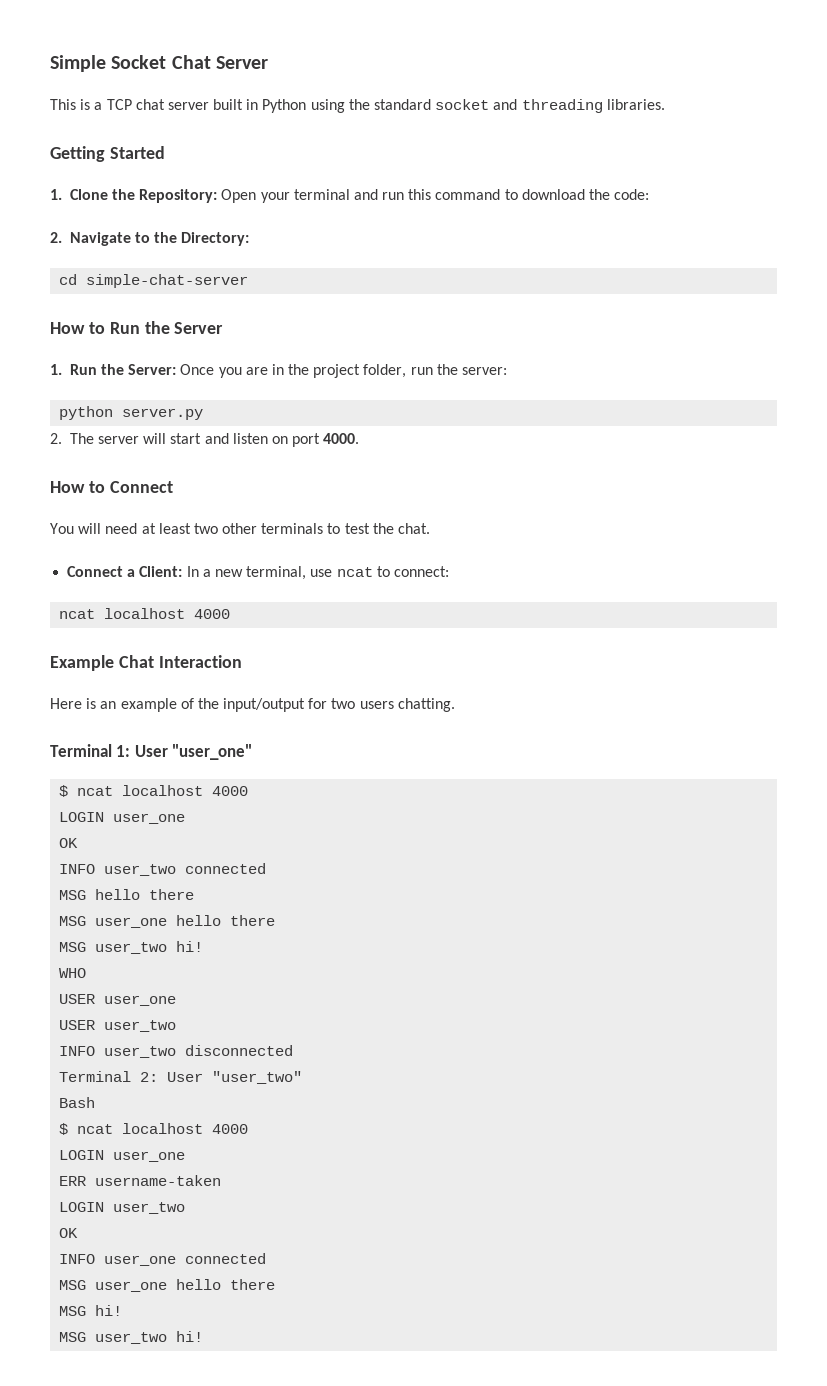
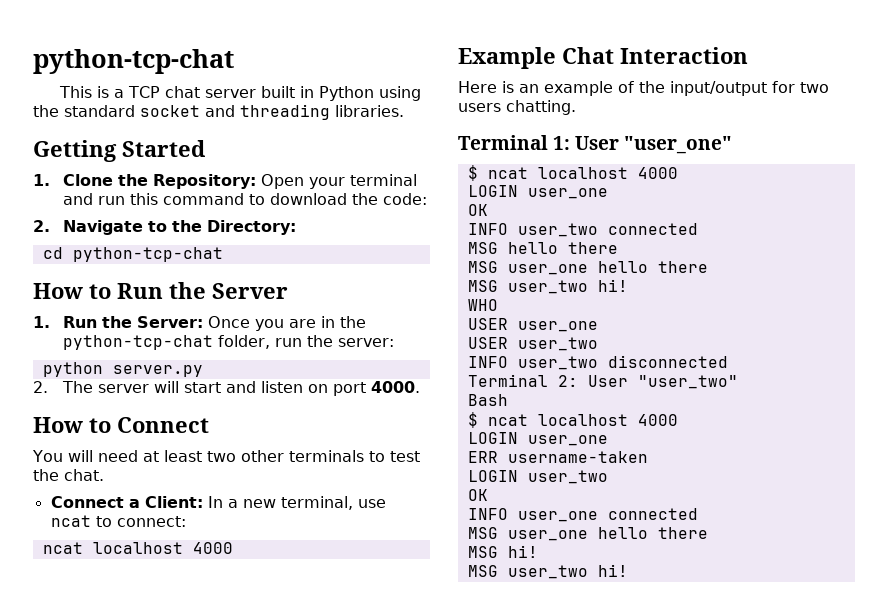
[50,55,268,72] Simple Socket Chat Server -> [33,49,234,74] python-tcp-chat
[86,274,249,288] simple-chat-server -> [72,247,223,262] python-tcp-chat
[313,364,361,378] project -> [62,335,213,350] python-tcp-chat

